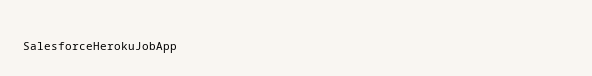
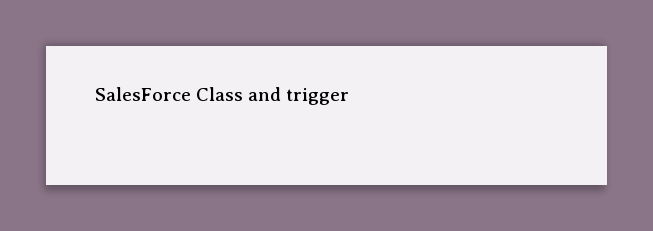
[23,42,177,53] SalesforceHerokuJobApp -> [95,87,350,105] SalesForce Class and trigger

